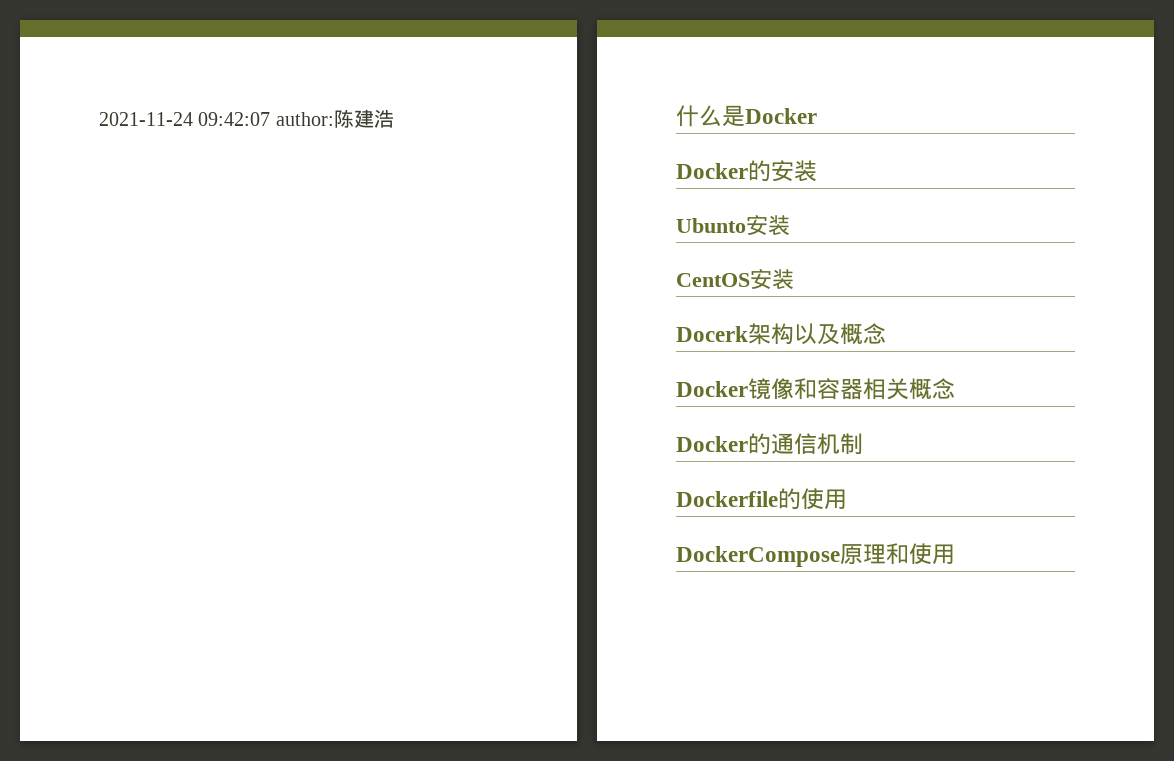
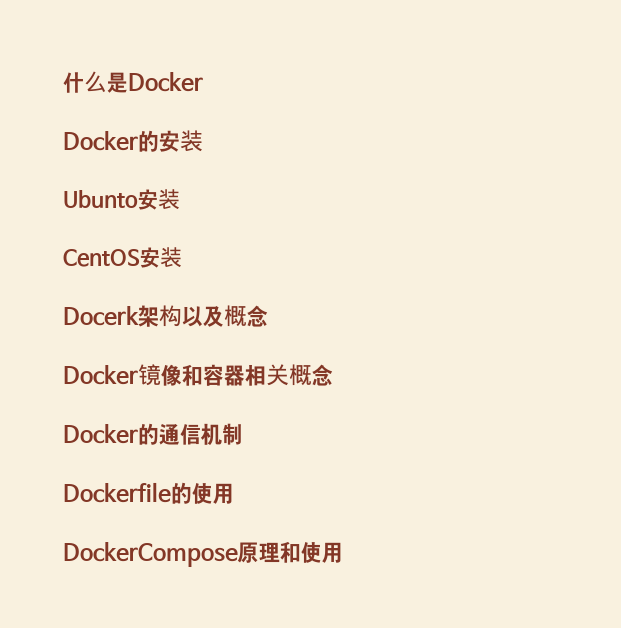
[99,109,394,128] 2021-11-24 09:42:07 author:陈建浩 // -> (63, 82) none

